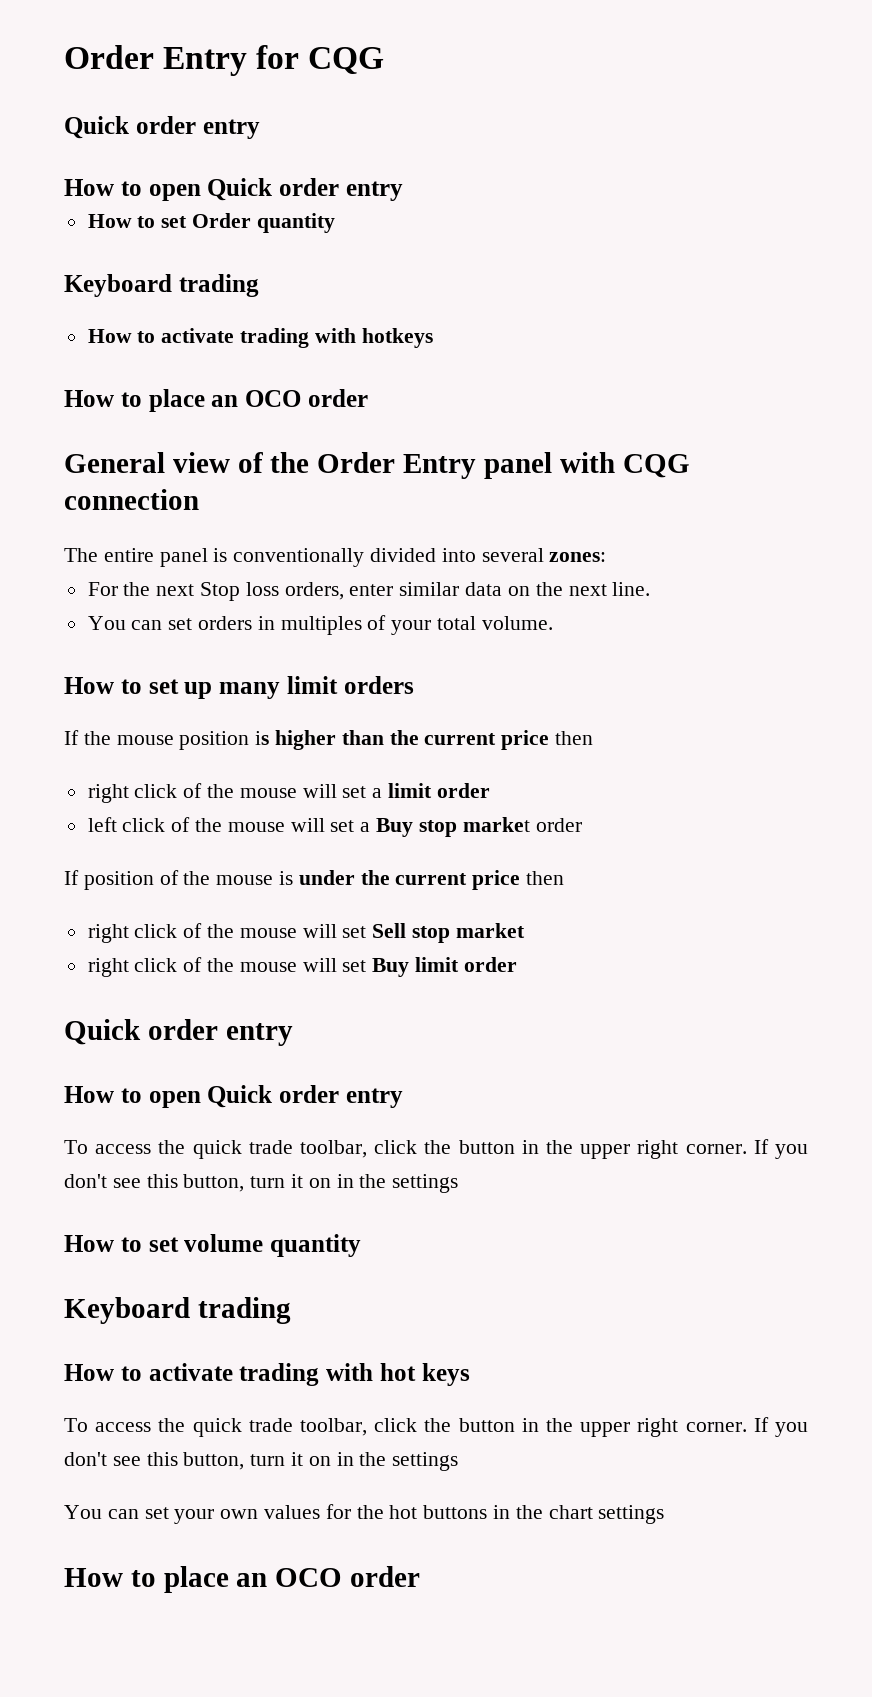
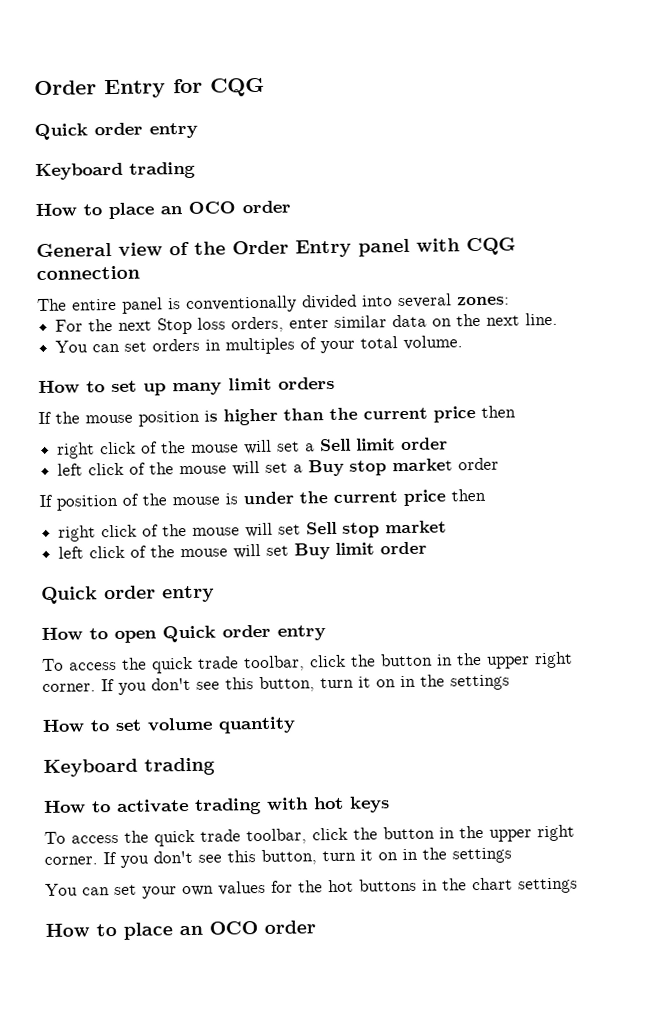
[64,178,403,201] [87,213,335,233] [64,274,259,297] [87,328,433,348] How to open Quick order entry // How to set Order quantity // Keyboard trading // How to activate trading with hotkeys -> [35,161,196,181] Keyboard trading
(383, 793) none -> [320,438,352,452] Sell
[87,958,129,977] right -> [58,546,85,559] left

